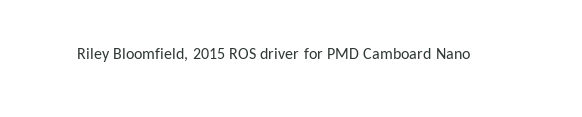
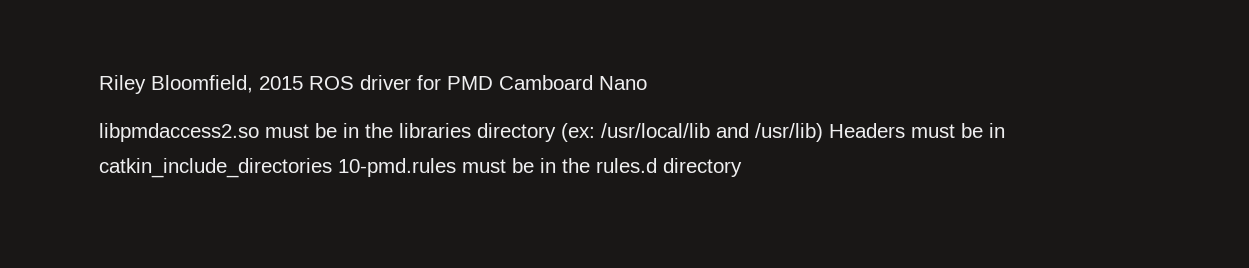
(470, 53) none -> [99,123,1005,142] [99,158,742,178] // libpmdaccess2.so must be in the libraries directory (ex: /usr/local/lib and /usr/lib) Headers must be in catkin_include_directories 10-pmd.rules must be in the rules.d directory

